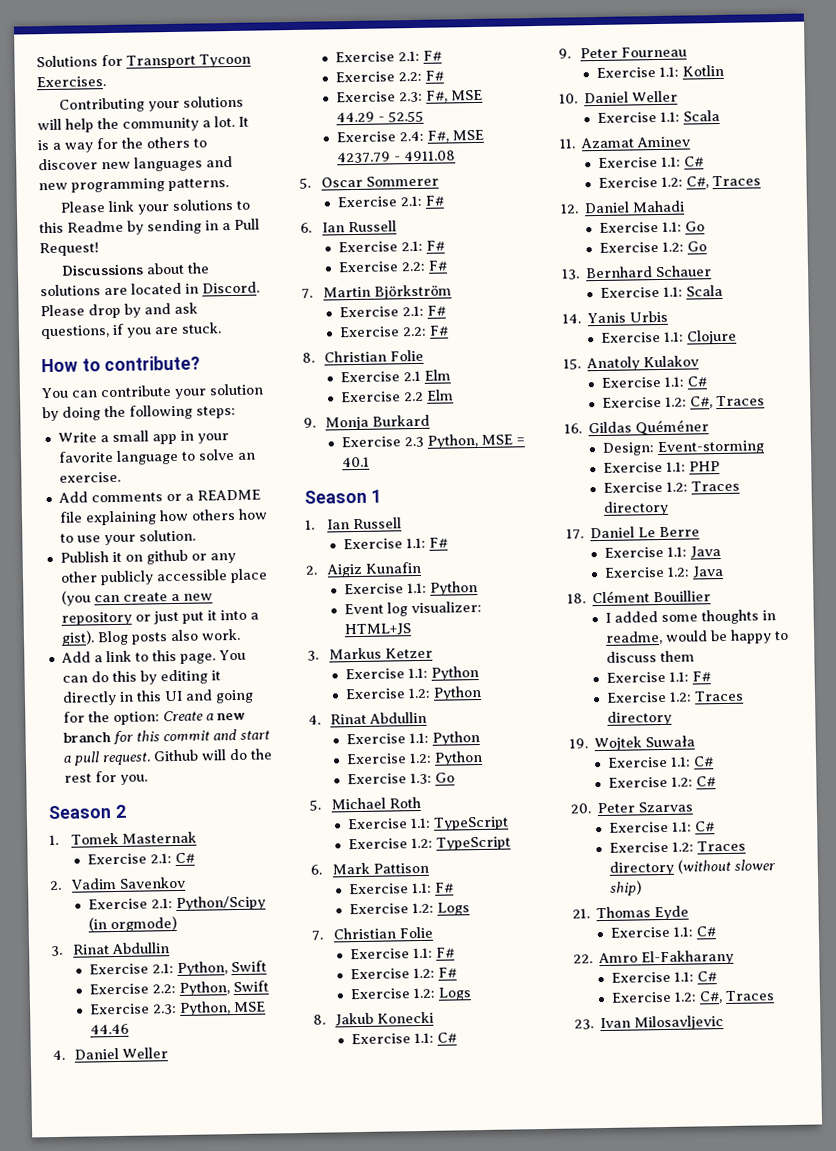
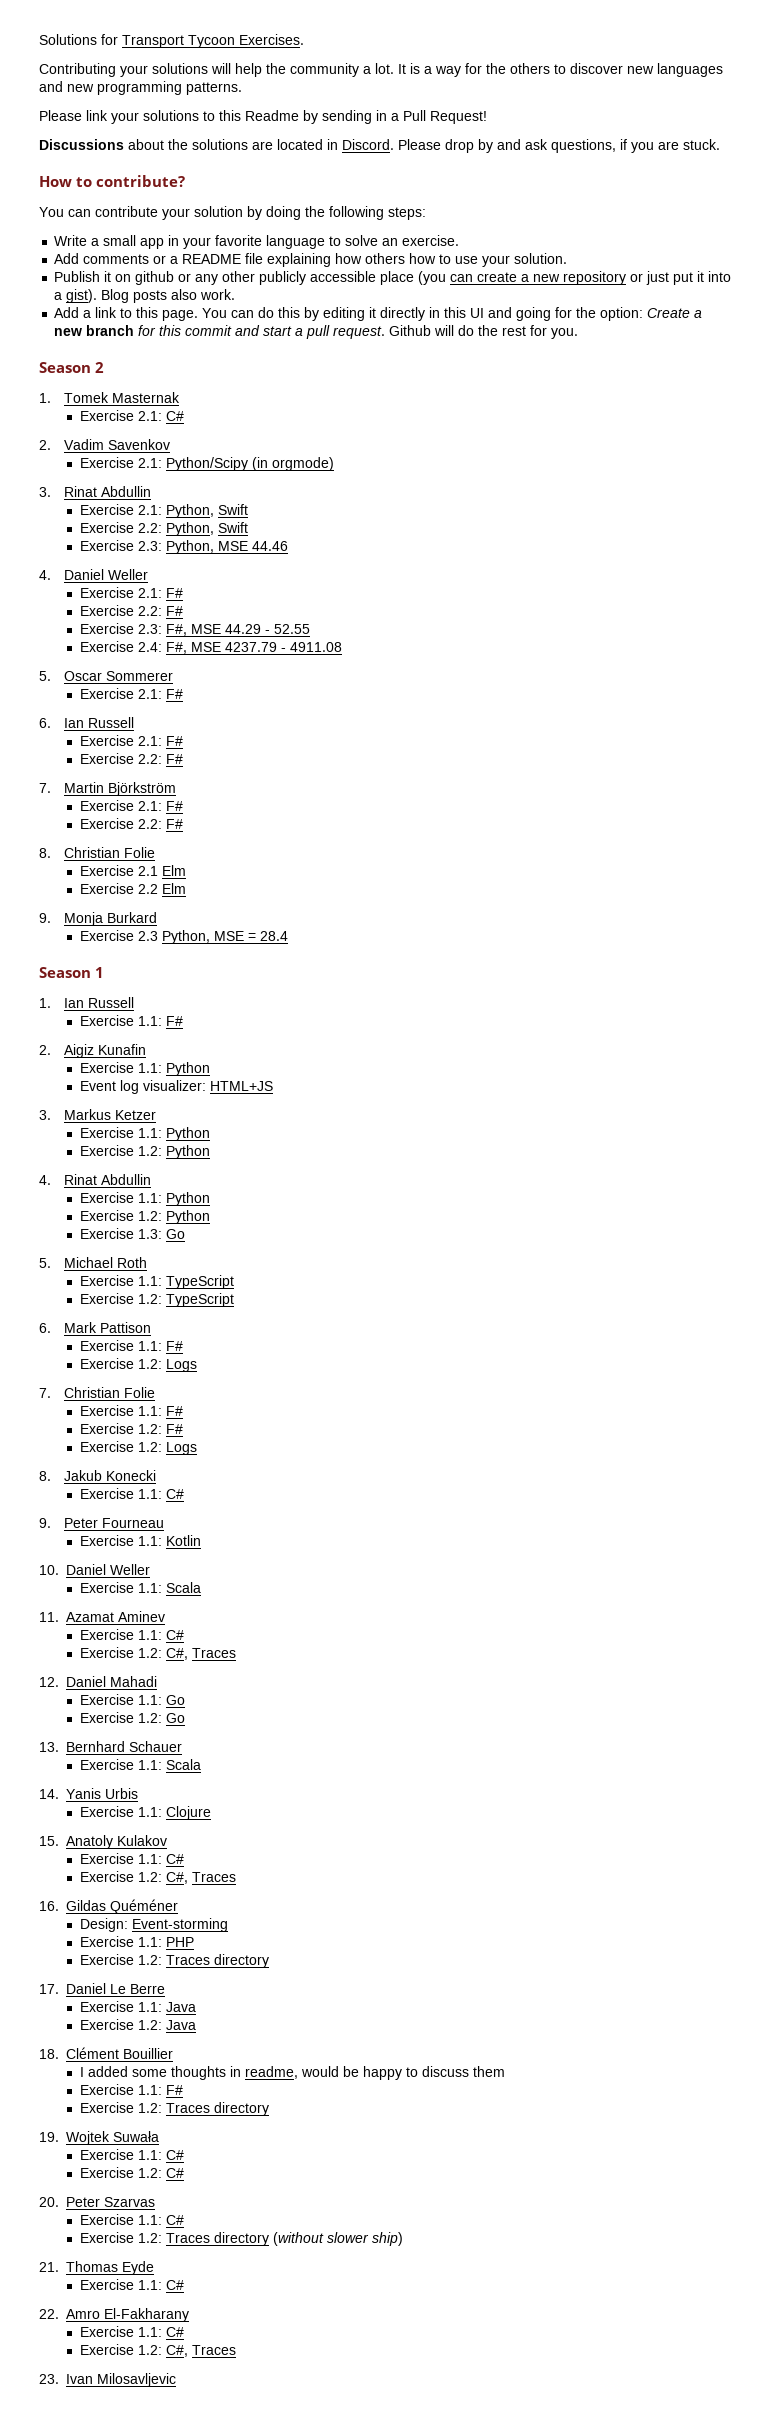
[342,456,371,468] 40.1 -> [259,931,288,941] 28.4

